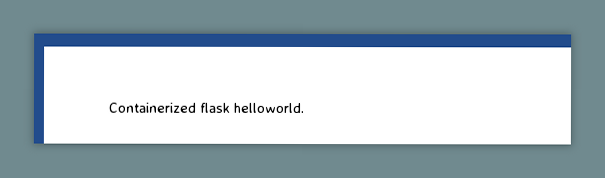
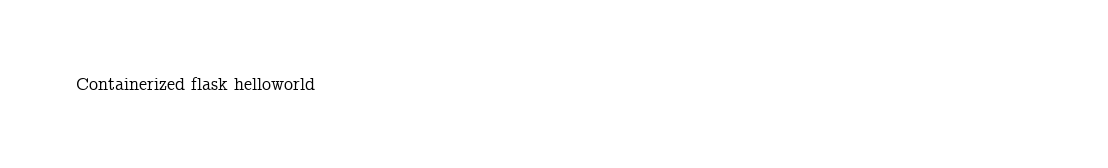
[233,102,304,114] helloworld. -> [234,78,315,90] helloworld

